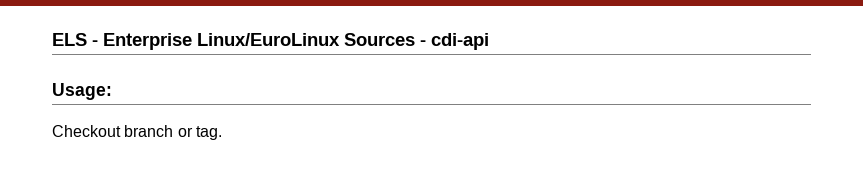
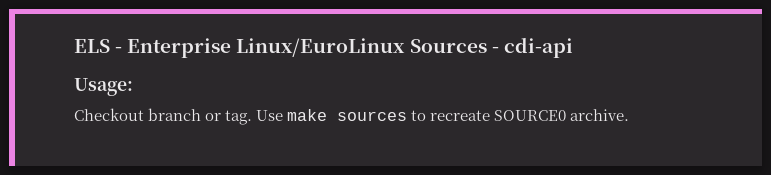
(222, 133) none -> [256,109,630,121] Use make sources to recreate SOURCE0 archive.

